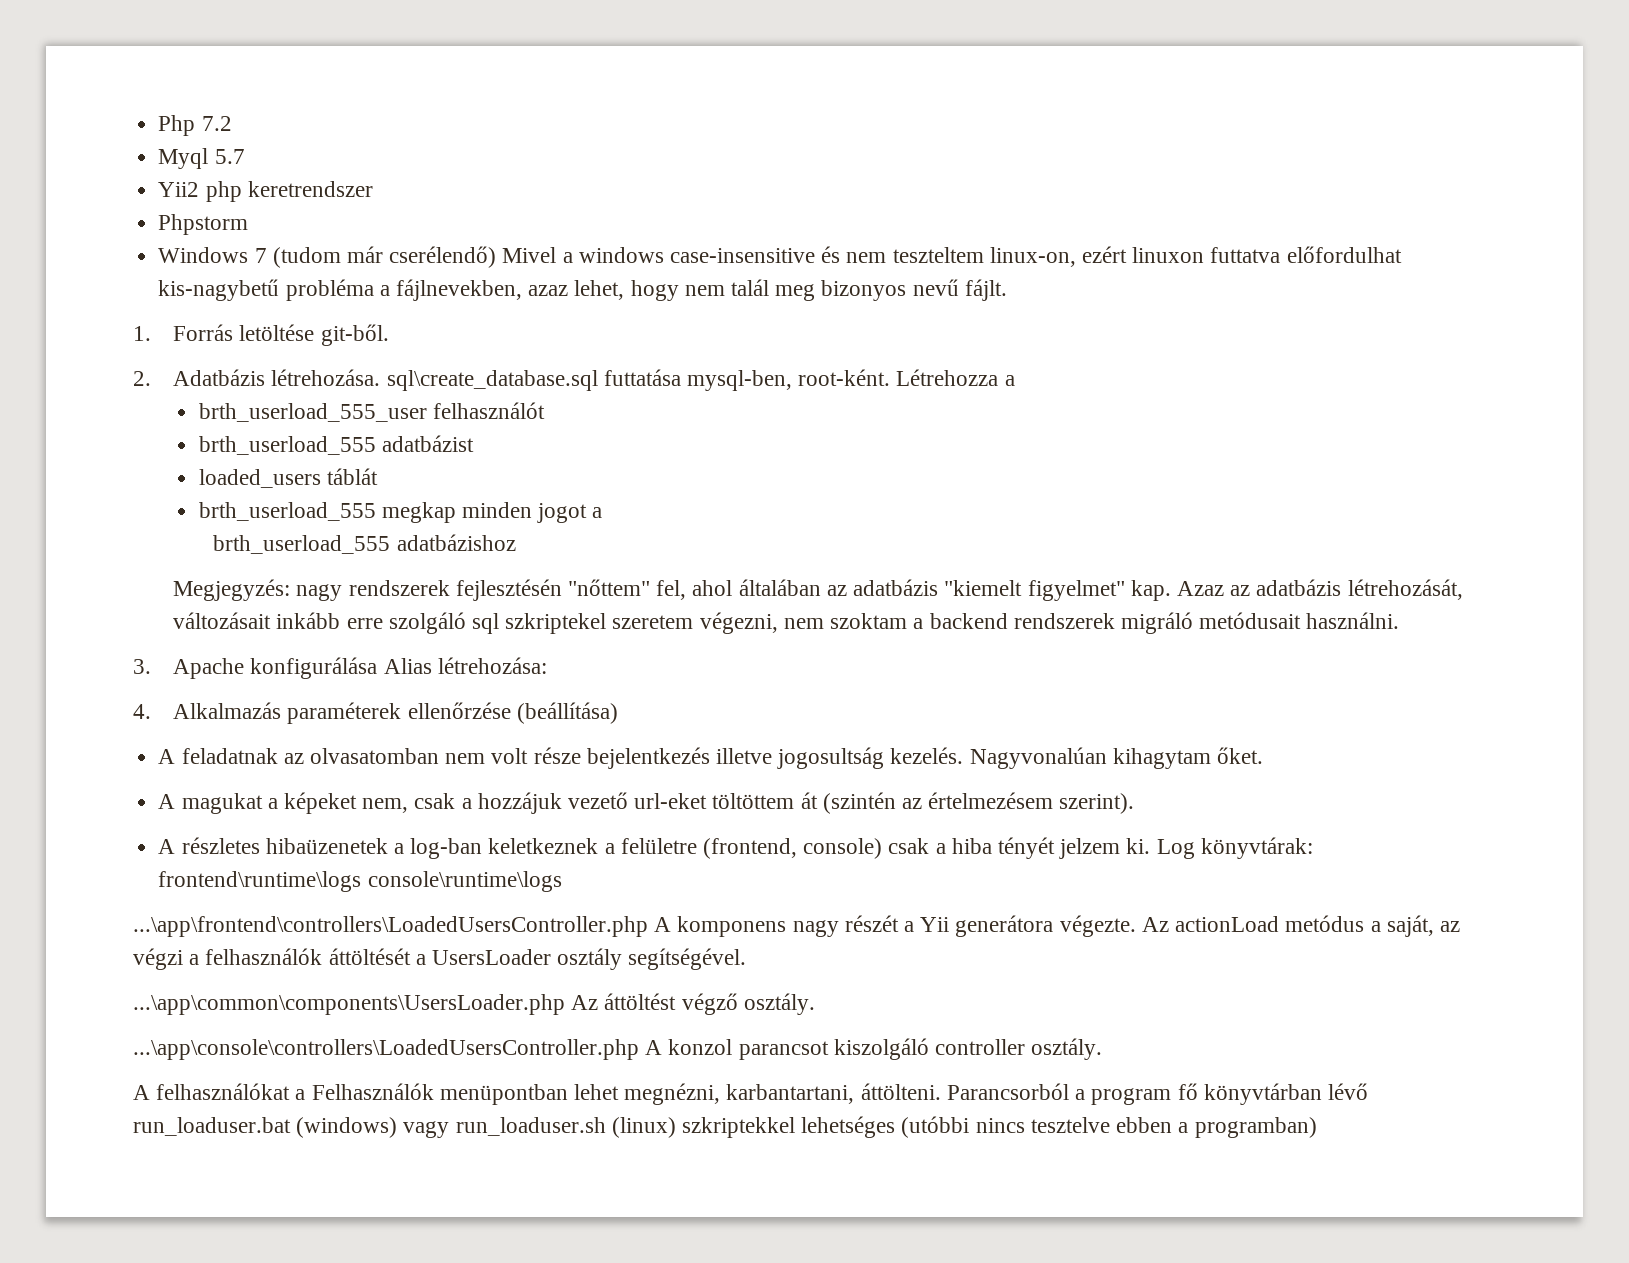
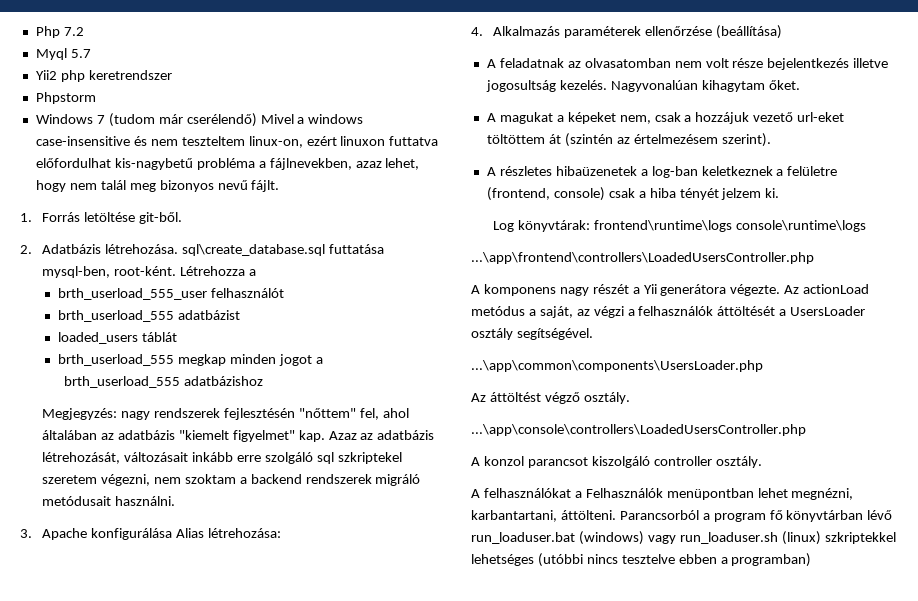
(1151, 846) none -> (780, 193) //
(648, 926) none -> (814, 258) //
(565, 1004) none -> (763, 366) //
(639, 1049) none -> (806, 430) //

